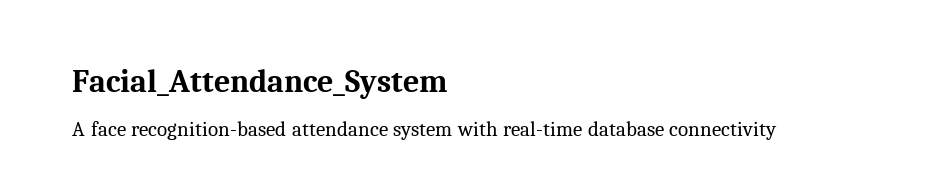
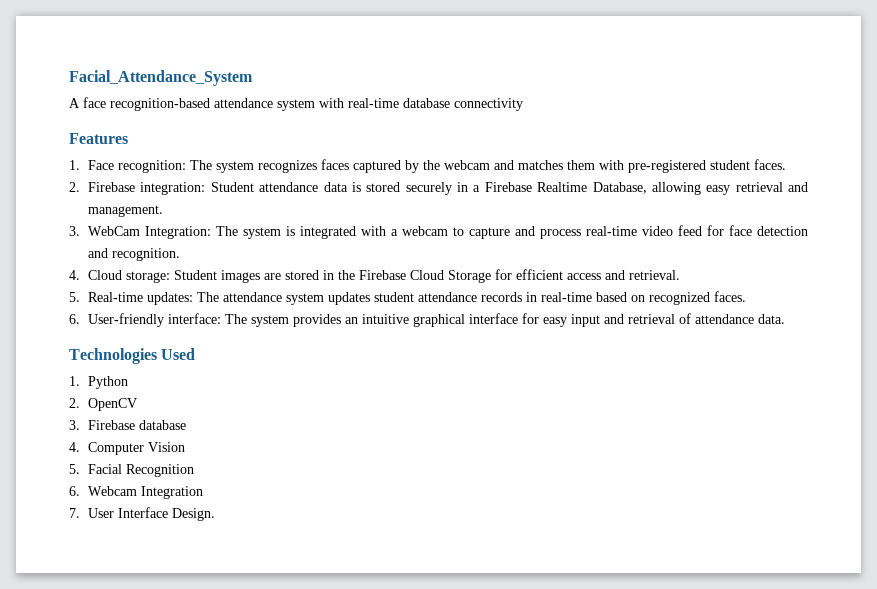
(778, 130) none -> [69,133,128,144] [69,159,787,173] [69,182,809,195] [88,205,164,217] [69,225,809,239] [88,248,181,261] [69,269,681,283] [69,291,747,305] [69,313,786,327] [69,348,196,364] [69,376,129,389] [69,398,138,411] [69,420,187,430] [69,442,186,455] [69,464,195,477] [69,486,204,499] [69,507,216,521] // Features // 1. Face recognition: The system recognizes faces captured by the webcam and matches them with pre-registered student faces. // 2. Firebase integration: Student attendance data is stored securely in a Firebase Realtime Database, allowing easy retrieval and management. // 3. WebCam Integration: The system is integrated with a webcam to capture and process real-time video feed for face detection and recognition. // 4. Cloud storage: Student images are stored in the Firebase Cloud Storage for efficient access and retrieval. // 5. Real-time updates: The attendance system updates student attendance records in real-time based on recognized faces. // 6. User-friendly interface: The system provides an intuitive graphical interface for easy input and retrieval of attendance data. // Technologies Used // 1. Python // 2. OpenCV // 3. Firebase database // 4. Computer Vision // 5. Facial Recognition // 6. Webcam Integration // 7. User Interface Design.

